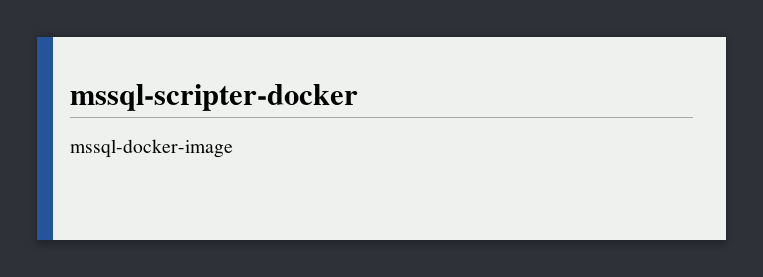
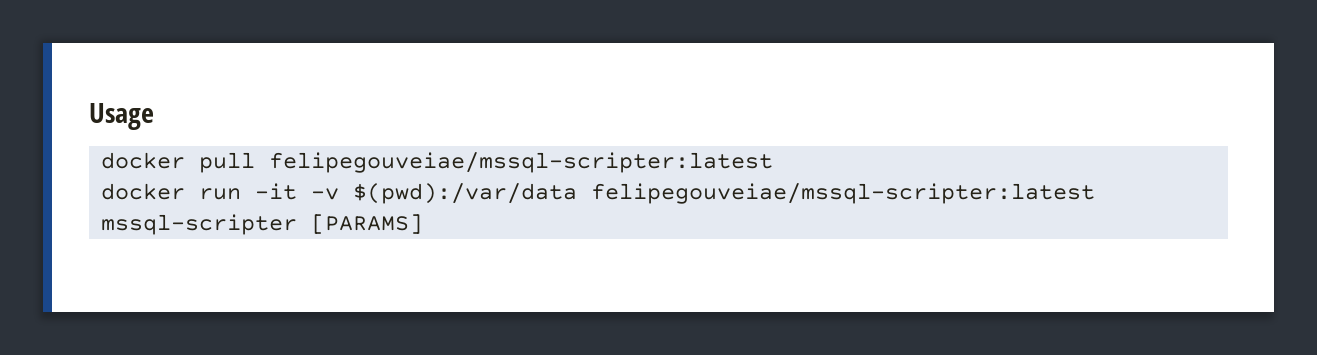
[70,84,358,111] [70,139,233,158] mssql-scripter-docker // mssql-docker-image -> [89,103,154,130] [100,152,773,173] [100,183,1095,204] [100,214,423,235] Usage // docker pull felipegouveiae/mssql-scripter:latest // docker run -it -v $(pwd):/var/data felipegouveiae/mssql-scripter:latest mssql-scripter [PARAMS]

